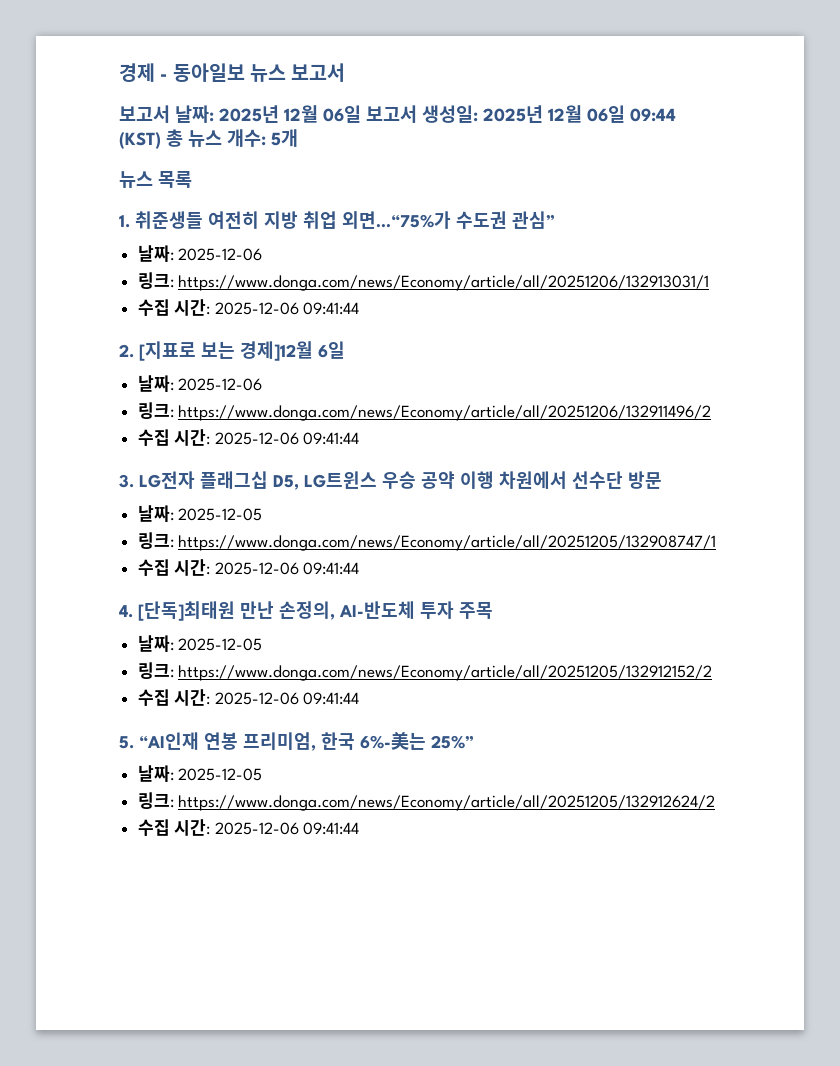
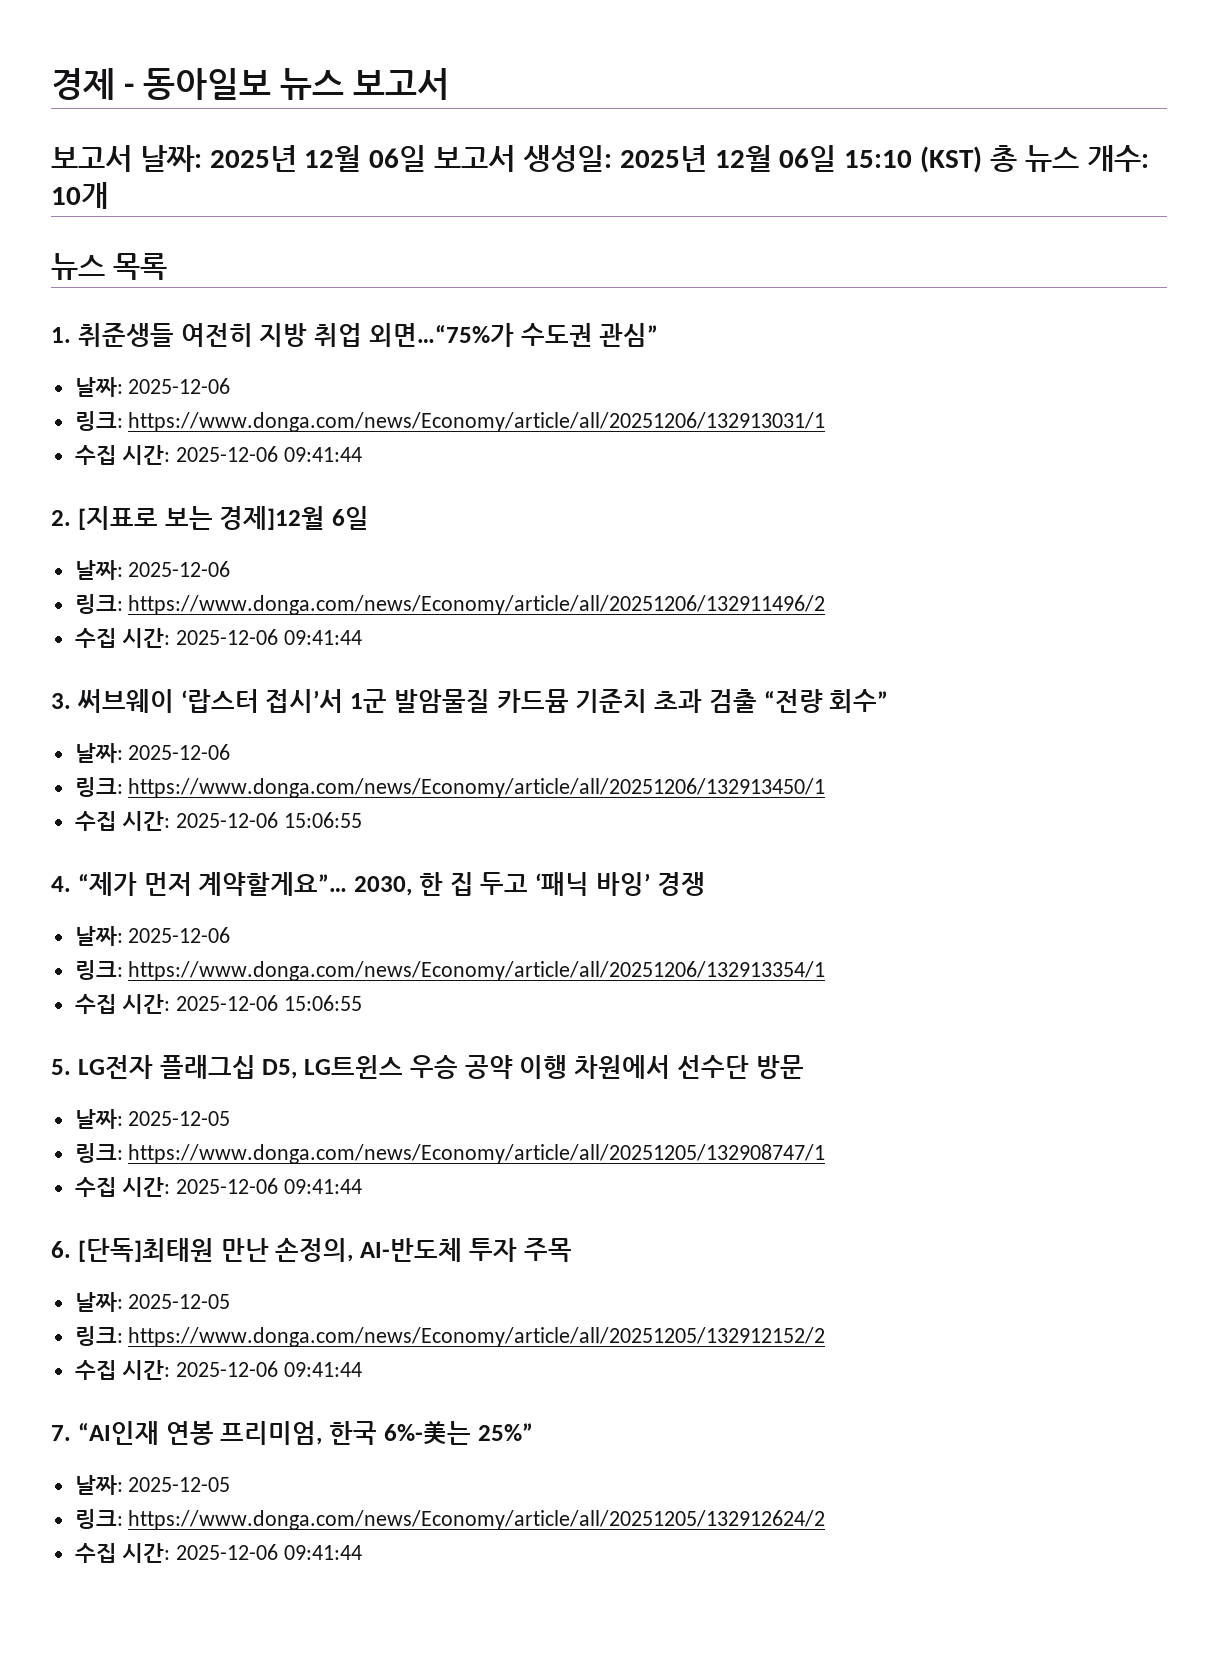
[630,108,676,122] 09:44 -> [844,150,913,168] 15:10
[271,129,298,147] 5개 -> [51,182,108,209] 10개
(134, 481) none -> [77,689,889,713] [74,743,231,763] [74,777,826,798] [74,811,363,831] [51,872,705,896] [74,926,231,946] [74,960,826,981] [74,994,363,1014] [51,1059,71,1075] 써브웨이 ‘랍스터 접시’서 1군 발암물질 카드뮴 기준치 초과 검출 “전량 회수” // 날짜: 2025-12-06 // 링크: https://www.donga.com/news/Economy/article/all/20251206/132913450/1 // 수집 시간: 2025-12-06 15:06:55 // 4. “제가 먼저 계약할게요”… 2030, 한 집 두고 ‘패닉 바잉’ 경쟁 // 날짜: 2025-12-06 // 링크: https://www.donga.com/news/Economy/article/all/20251206/132913354/1 // 수집 시간: 2025-12-06 15:06:55 // 5.
[119,605,133,618] 4. -> [51,1241,71,1258] 6.
[119,736,134,749] 5. -> [51,1425,71,1441] 7.

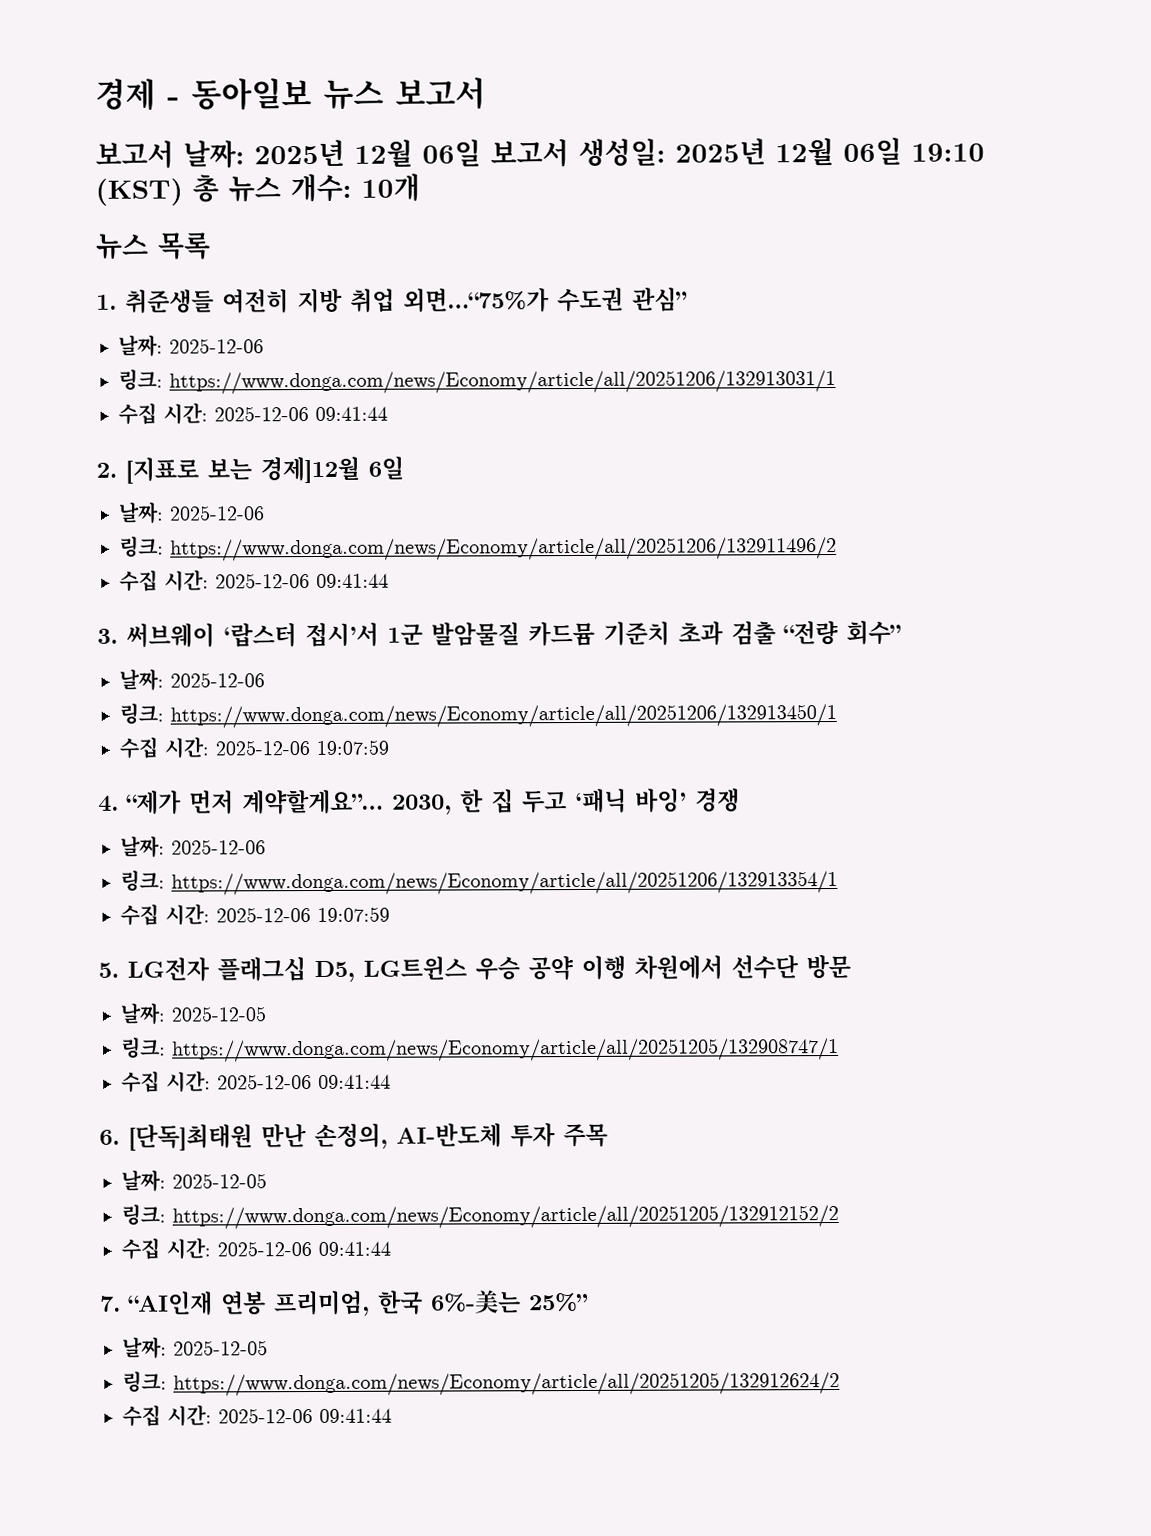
[844,150,913,168] 15:10 -> [911,143,985,162] 19:10
[284,812,363,828] 15:06:55 -> [316,739,389,755] 19:07:59
[284,995,363,1011] 15:06:55 -> [317,906,390,922] 19:07:59

